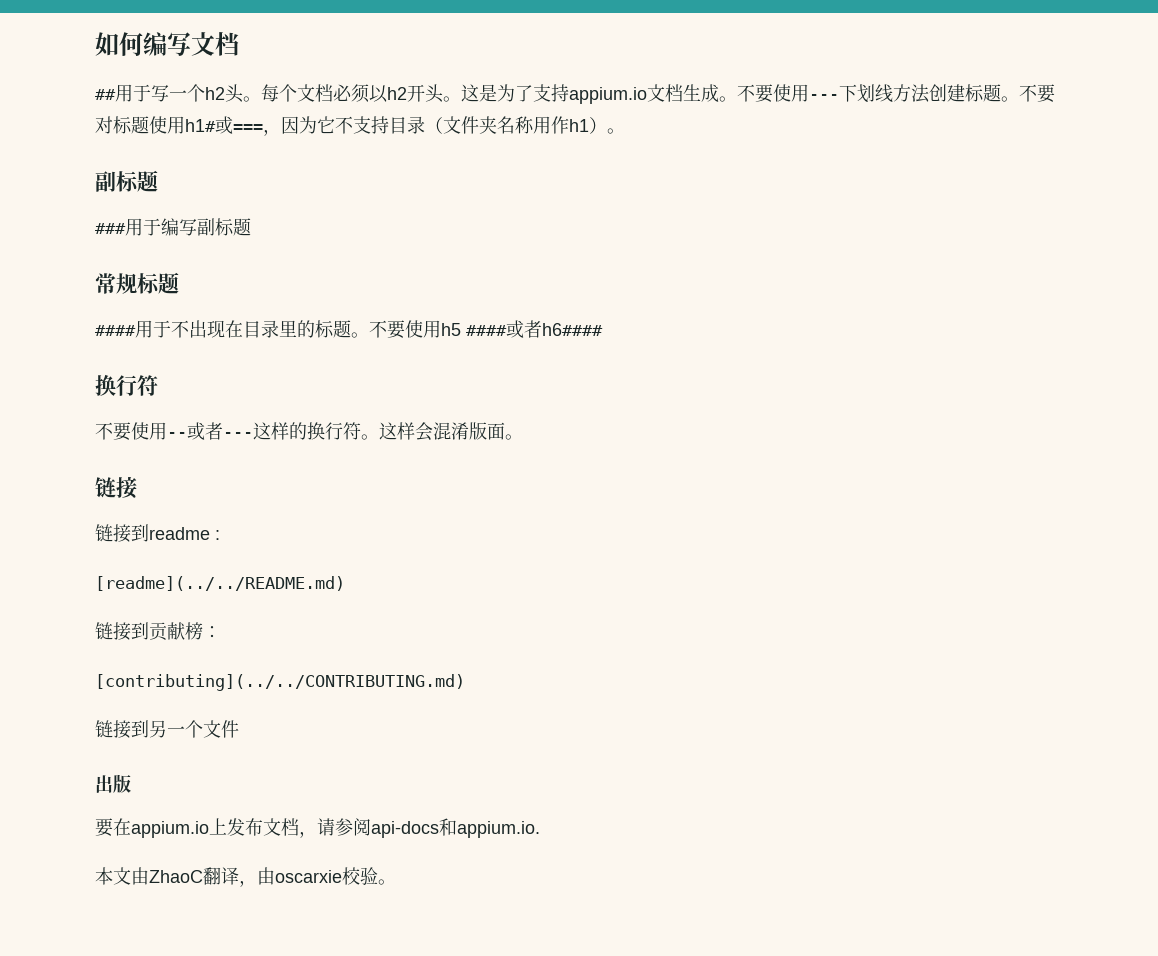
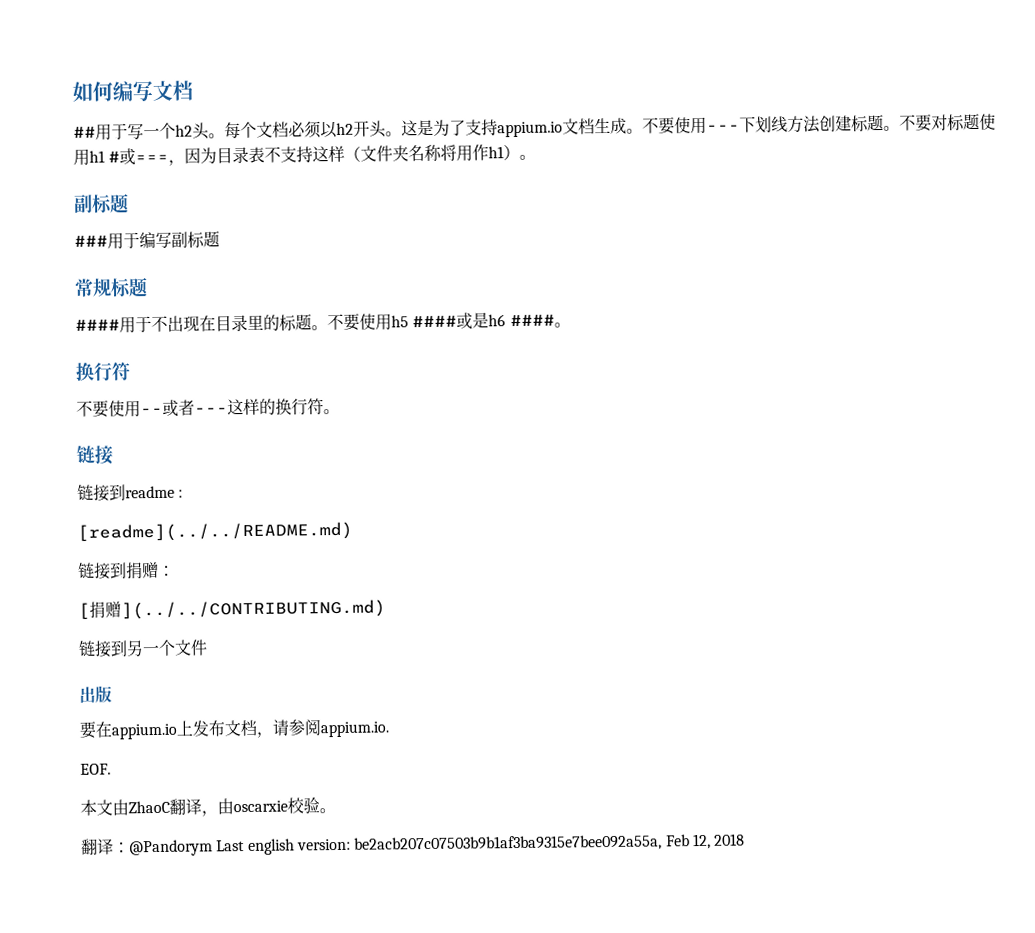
[185,119,216,132] h1# -> [89,150,121,163] h1 #
[317,116,425,134] 它不支持目录 -> [216,145,346,164] 目录表不支持这样
(534, 125) none -> [440,144,458,161] 将
[524,320,603,338] 者h6#### -> [472,312,571,329] 是h6 ####。
[379,422,523,441] 这样会混淆版面。 -> (340, 411) none
[149,622,221,641] [95,674,465,691] 贡献榜： // [contributing](../../CONTRIBUTING.md) -> [126,561,175,580] [78,599,386,620] 捐赠： // [捐赠](../../CONTRIBUTING.md)
[371,818,457,838] api-docs和 -> (321, 727) none
(540, 829) none -> [80,763,111,775] // EOF.
(396, 882) none -> [81,833,746,857] // 翻译：@Pandorym Last english version: be2acb207c07503b9b1af3ba9315e7bee092a55a, Feb 12, 2018

